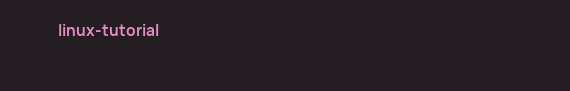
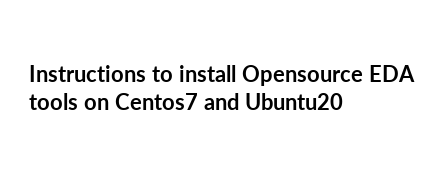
[58,24,159,36] linux-tutorial -> [29,65,415,86] [29,93,343,110] Instructions to install Opensource EDA tools on Centos7 and Ubuntu20

